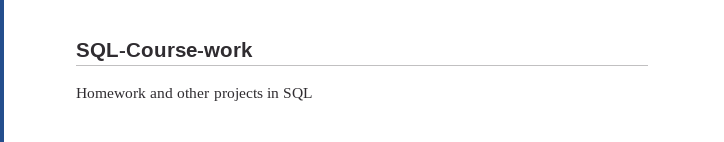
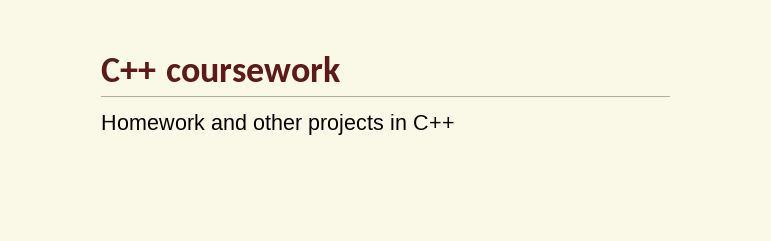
[76,42,253,61] SQL-Course-work -> [101,56,341,82] C++ coursework
[282,88,312,101] SQL -> [413,115,455,130] C++

